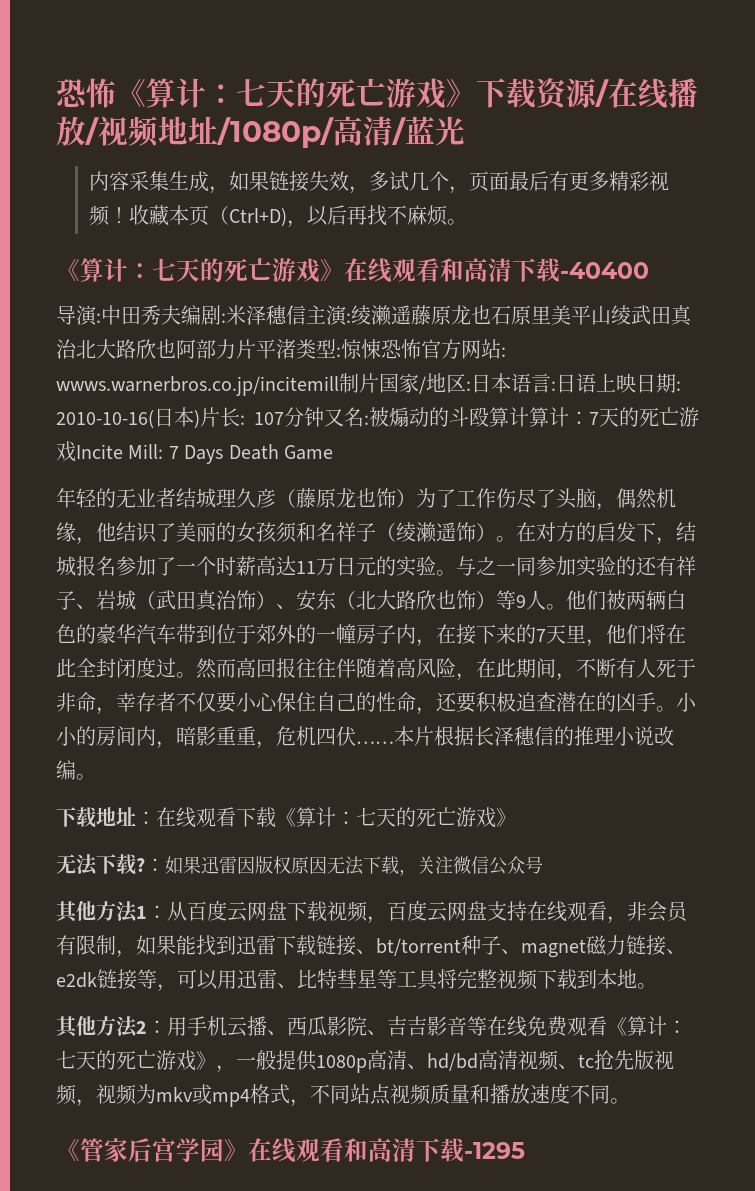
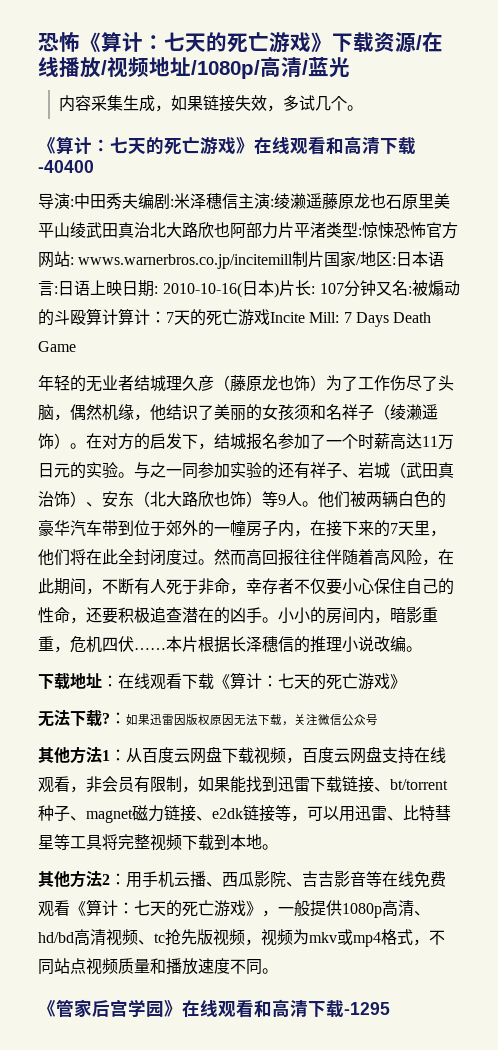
[449,171,670,194] [89,205,448,228] ，页面最后有更多精彩视频！收藏本页（Ctrl+D)，以后再找不麻烦 -> (347, 103) none

